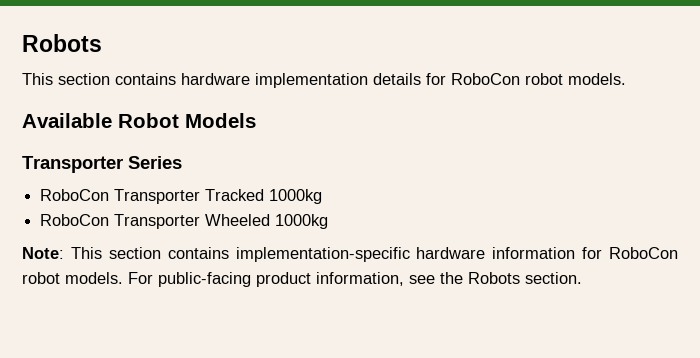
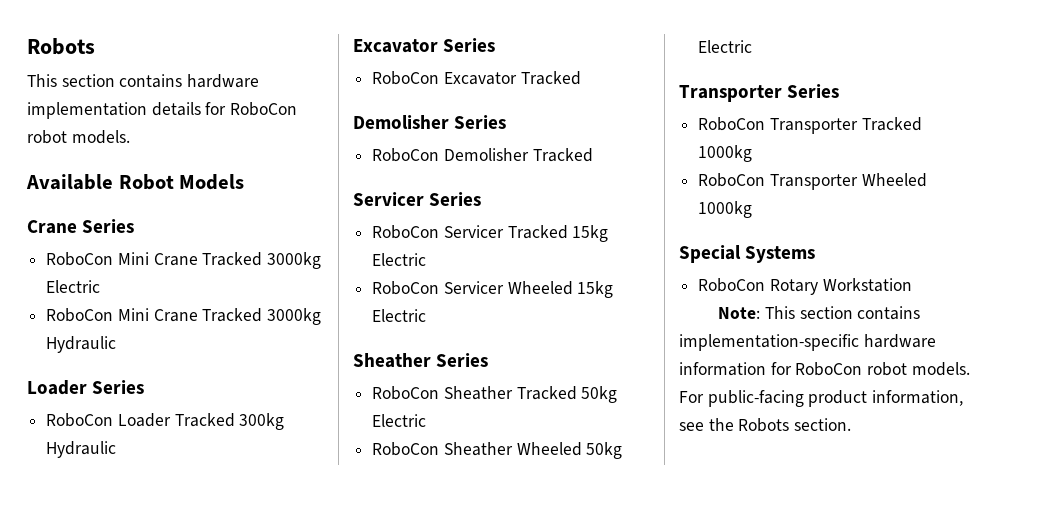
(256, 120) none -> [27,219,135,234] [46,252,322,269] [46,280,101,293] [46,308,322,325] [46,336,117,353] [27,380,145,395] [46,413,285,430] [46,441,117,458] [353,38,496,53] [372,71,581,85] [353,115,507,129] [372,148,593,162] [353,192,482,206] [372,225,609,242] [372,253,427,266] [372,281,614,298] [372,309,427,322] [353,353,489,368] [372,386,618,403] [372,414,427,427] [372,442,623,459] [698,40,753,53] // Crane Series // RoboCon Mini Crane Tracked 3000kg Electric // RoboCon Mini Crane Tracked 3000kg Hydraulic // Loader Series // RoboCon Loader Tracked 300kg Hydraulic // Excavator Series // RoboCon Excavator Tracked // Demolisher Series // RoboCon Demolisher Tracked // Servicer Series // RoboCon Servicer Tracked 15kg Electric // RoboCon Servicer Wheeled 15kg Electric // Sheather Series // RoboCon Sheather Tracked 50kg Electric // RoboCon Sheather Wheeled 50kg Electric
(329, 221) none -> [679,245,816,263] [698,278,912,295] // Special Systems // RoboCon Rotary Workstation

